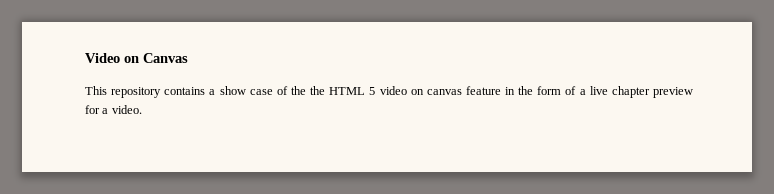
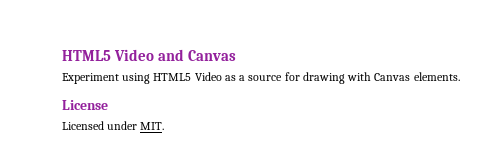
[85,53,188,63] [85,86,693,98] [85,105,142,114] Video on Canvas // This repository contains a show case of the the HTML 5 video on canvas feature in the form of a live chapter preview for a video. -> [62,49,237,61] [62,72,460,84] [62,100,108,110] [62,121,165,130] HTML5 Video and Canvas // Experiment using HTML5 Video as a source for drawing with Canvas elements. // License // Licensed under MIT.

